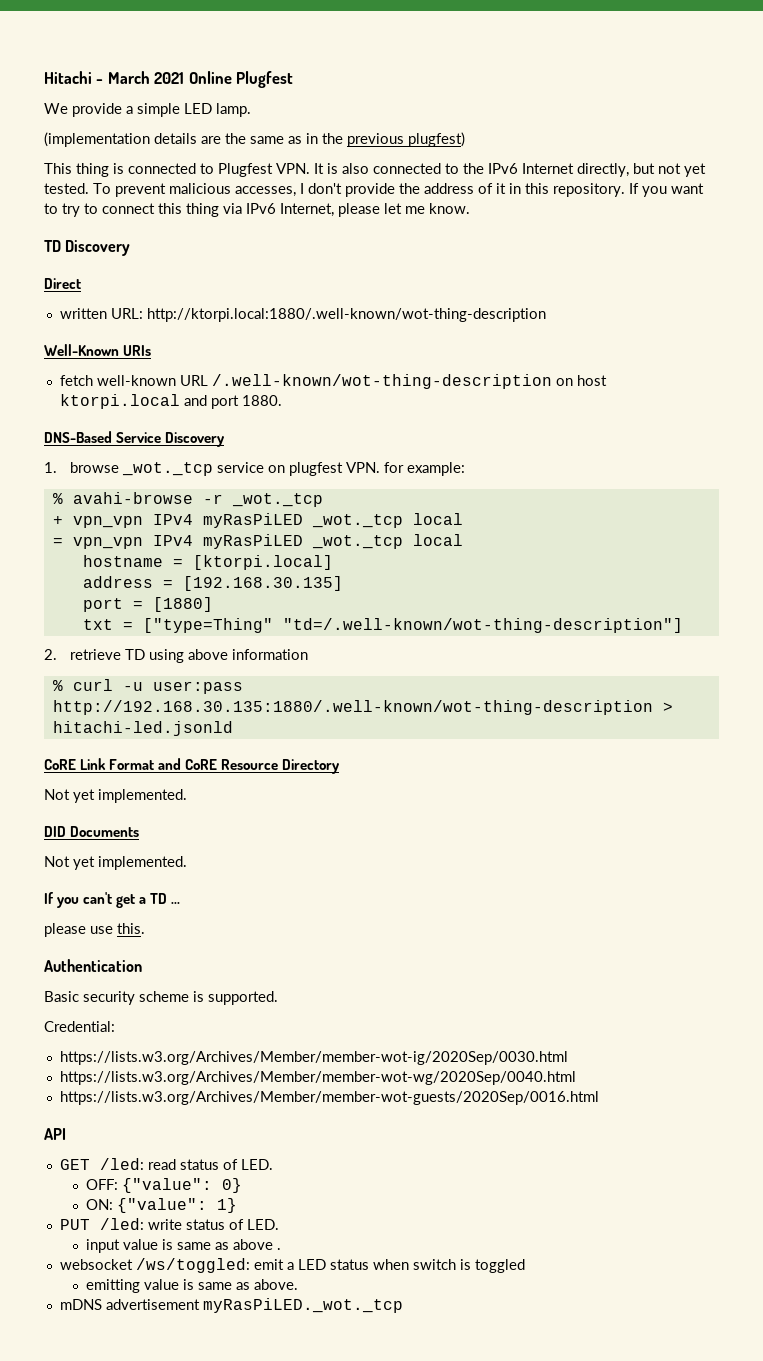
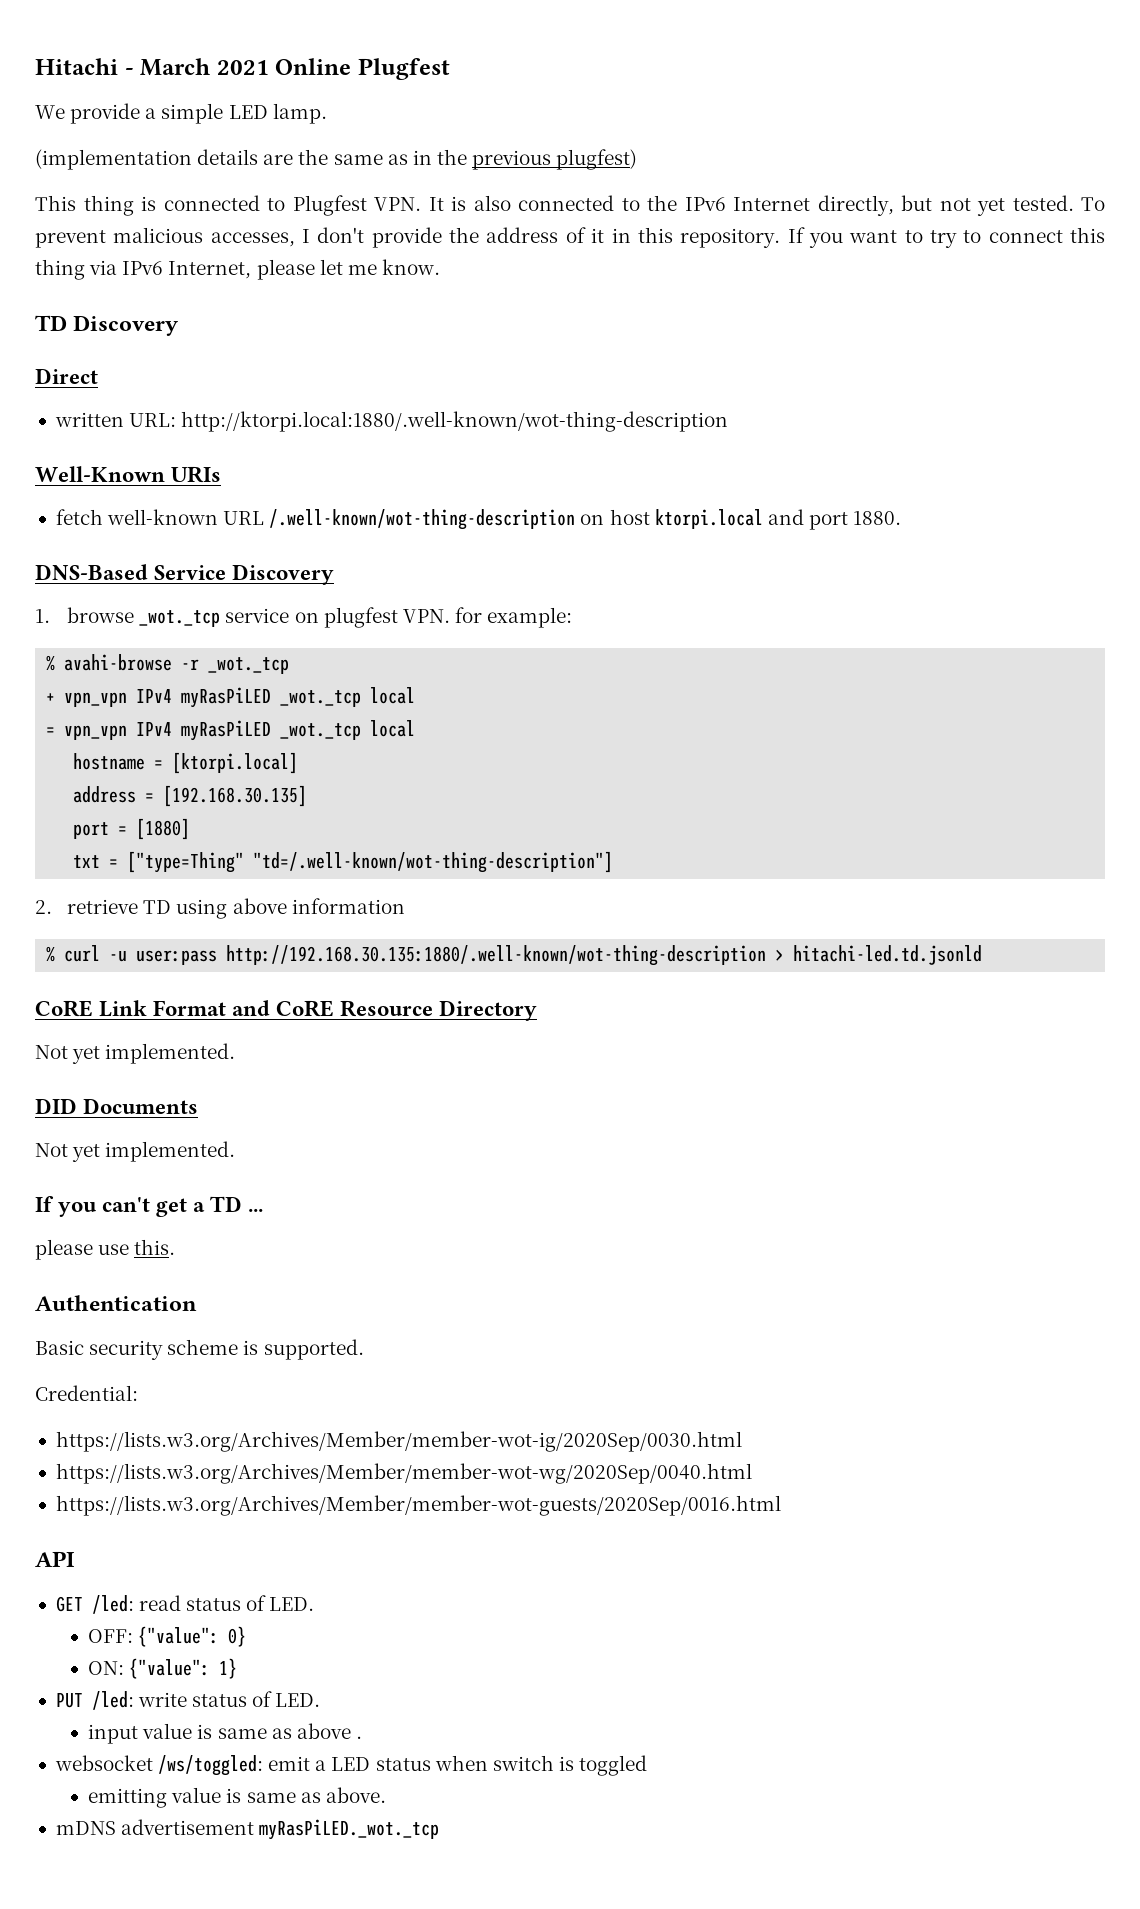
[52,721,233,736] hitachi-led.jsonld -> [793,945,983,965] hitachi-led.td.jsonld

